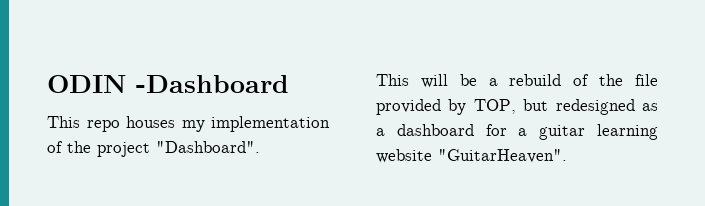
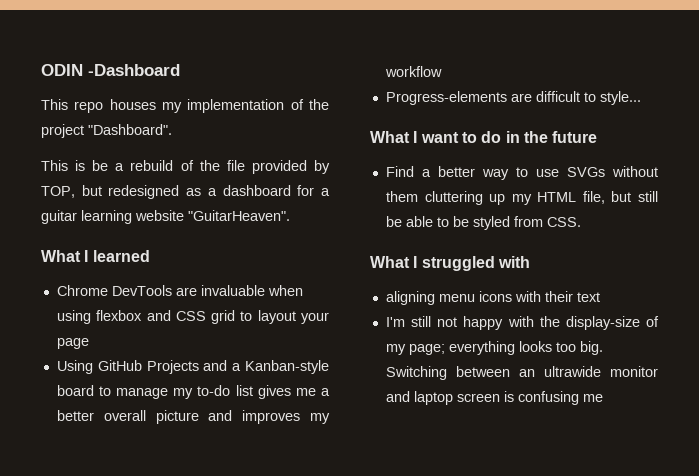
[420,74,448,88] will -> [75,160,86,171] is
(567, 156) none -> [41,250,150,262] [56,285,303,296] [56,310,329,324] [56,338,89,349] [56,360,329,374] [56,385,330,399] [56,410,330,424] [384,66,442,77] [385,91,641,105] [370,131,598,143] [385,166,658,180] [385,191,658,205] [385,216,581,230] [370,256,530,271] [385,291,600,305] [385,316,659,330] [385,341,603,355] [385,366,658,380] [385,391,603,405] // What I learned // Chrome DevTools are invaluable when using flexbox and CSS grid to layout your page // Using GitHub Projects and a Kanban-style board to manage my to-do list gives me a better overall picture and improves my workflow // Progress-elements are difficult to style... // What I want to do in the future // Find a better way to use SVGs without them cluttering up my HTML file, but still be able to be styled from CSS. // What I struggled with // aligning menu icons with their text // I'm still not happy with the display-size of my page; everything looks too big. Switching between an ultrawide monitor and laptop screen is confusing me

